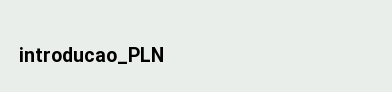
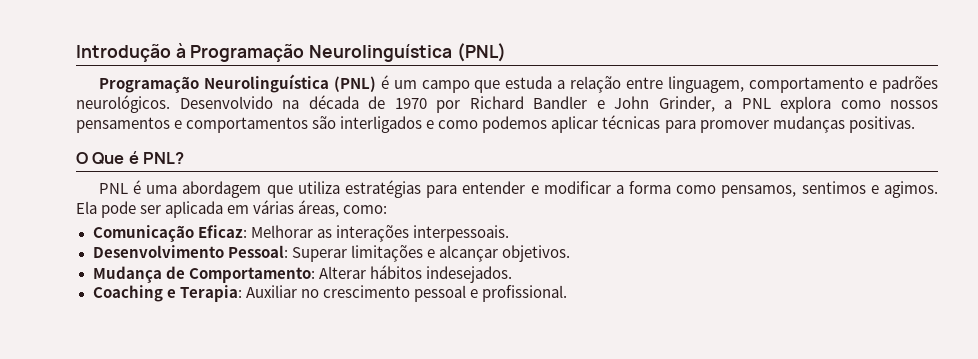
[19,47,164,64] introducao_PLN -> [76,43,506,62] [98,74,939,93] [76,95,938,113] [76,115,915,133] [76,151,185,165] [98,180,938,198] [76,200,388,218] [92,225,509,242] [92,245,570,262] [92,265,512,283] [92,285,567,302] Introdução à Programação Neurolinguística (PNL) // Programação Neurolinguística (PNL) é um campo que estuda a relação entre linguagem, comportamento e padrões neurológicos. Desenvolvido na década de 1970 por Richard Bandler e John Grinder, a PNL explora como nossos pensamentos e comportamentos são interligados e como podemos aplicar técnicas para promover mudanças positivas. // O Que é PNL? // PNL é uma abordagem que utiliza estratégias para entender e modificar a forma como pensamos, sentimos e agimos. Ela pode ser aplicada em várias áreas, como: // Comunicação Eficaz: Melhorar as interações interpessoais. // Desenvolvimento Pessoal: Superar limitações e alcançar objetivos. // Mudança de Comportamento: Alterar hábitos indesejados. // Coaching e Terapia: Auxiliar no crescimento pessoal e profissional.

